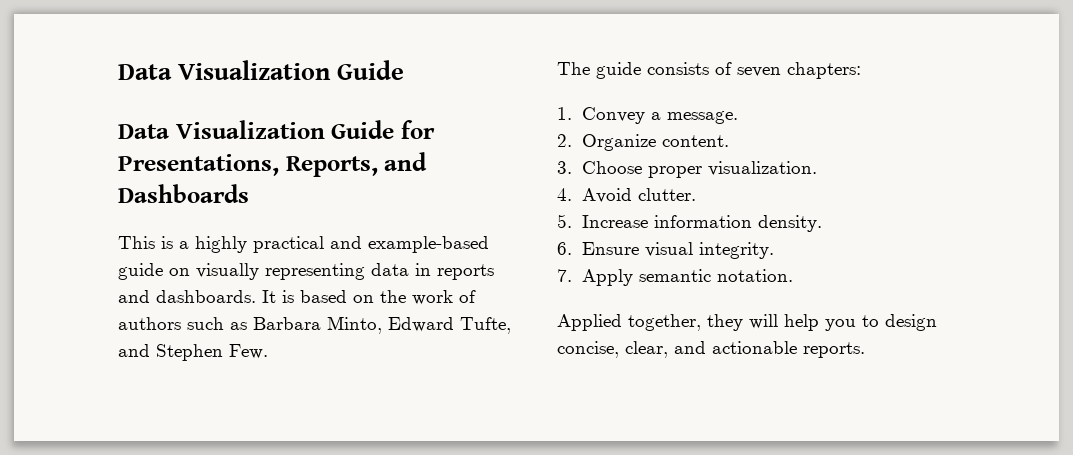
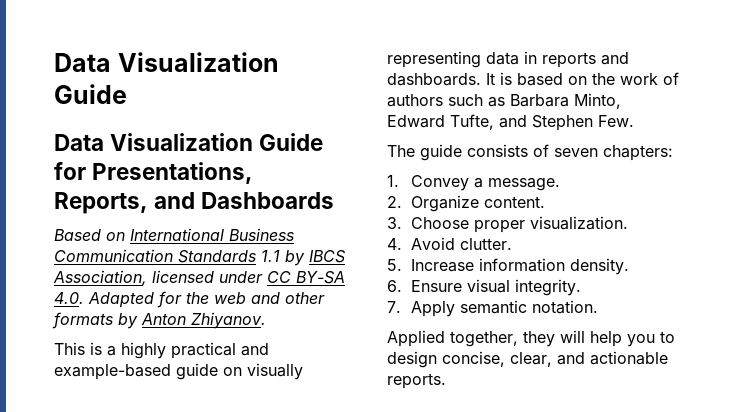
(249, 193) none -> [54,228,294,241] [54,249,346,266] [53,270,345,286] [54,291,325,308] [52,312,266,329] // Based on International Business Communication Standards 1.1 by IBCS Association, licensed under CC BY-SA 4.0. Adapted for the web and other formats by Anton Zhiyanov.

